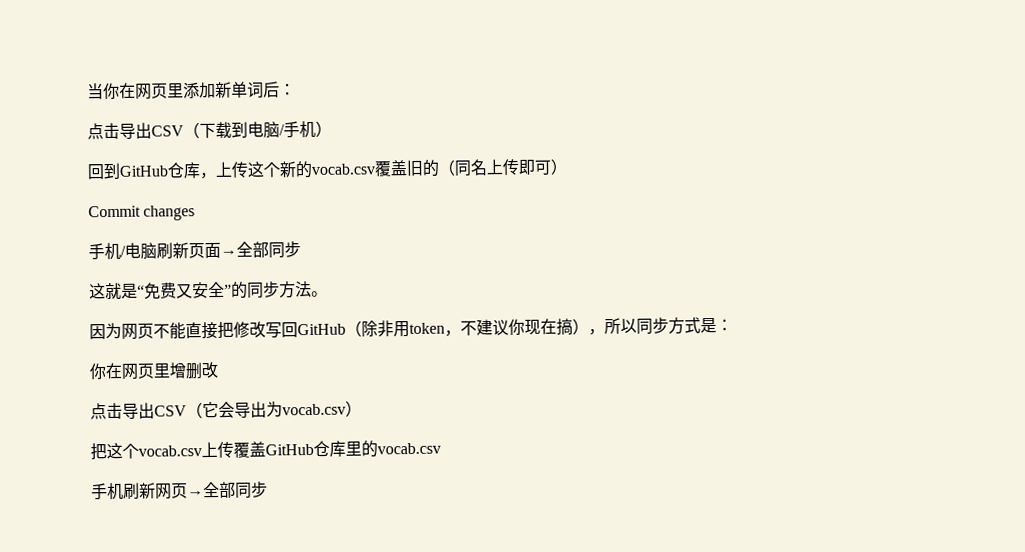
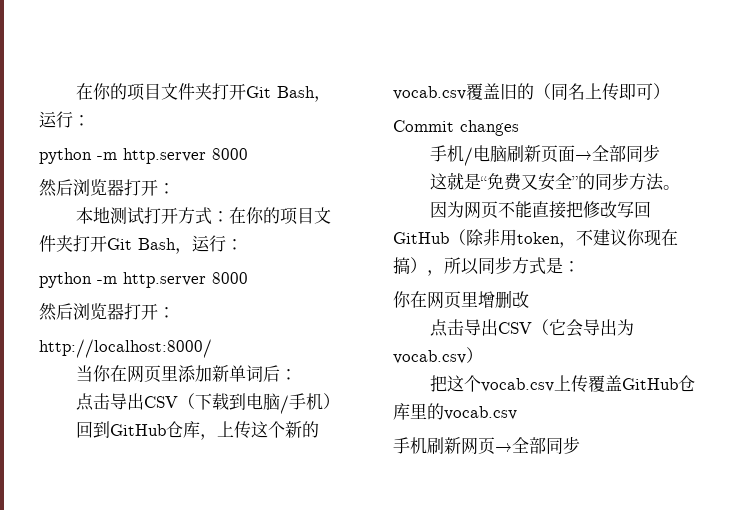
(87, 91) none -> [75,83,331,102] [39,111,90,128] [39,148,248,164] [39,179,175,197] [75,207,331,225] [39,235,243,254] [39,272,248,288] [39,303,175,321] [39,339,212,358] 在你的项目文件夹打开Git Bash，运行： // python -m http.server 8000 // 然后浏览器打开： // 本地测试打开方式：在你的项目文件夹打开Git Bash，运行： // python -m http.server 8000 // 然后浏览器打开： // http://localhost:8000/ //

